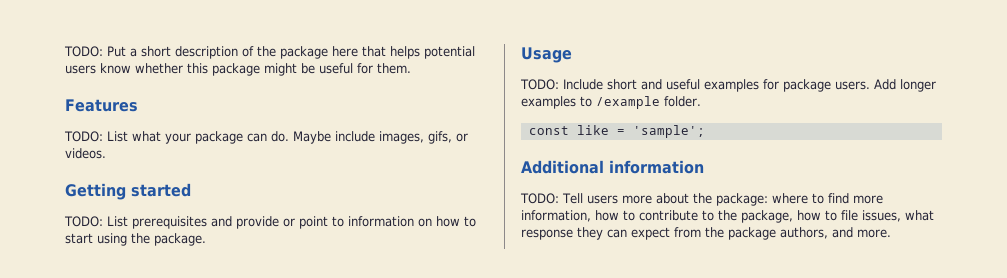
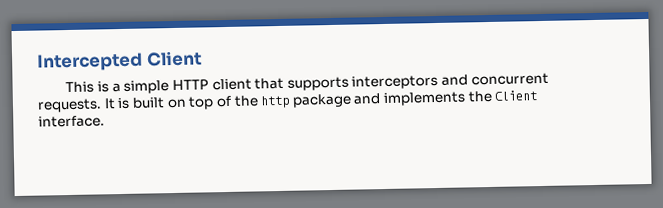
[64,46,475,59] [65,63,411,76] [65,99,138,112] [64,131,468,144] [65,148,106,159] [65,183,191,200] [64,216,476,229] [65,233,206,246] [521,47,572,63] [520,79,936,92] [521,96,701,109] [528,125,705,138] [521,160,704,174] [520,193,883,206] [521,210,934,223] [521,227,891,240] TODO: Put a short description of the package here that helps potential users know whether this package might be useful for them. // Features // TODO: List what your package can do. Maybe include images, gifs, or videos. // Getting started // TODO: List prerequisites and provide or point to information on how to start using the package. // Usage // TODO: Include short and useful examples for package users. Add longer examples to /example folder. // const like = 'sample'; // Additional information // TODO: Tell users more about the package: where to find more information, how to contribute to the package, how to file issues, what response they can expect from the package authors, and more. -> [37,50,202,72] [65,72,549,94] [37,90,538,113] [38,115,105,128] Intercepted Client // This is a simple HTTP client that supports interceptors and concurrent requests. It is built on top of the http package and implements the Client interface.

